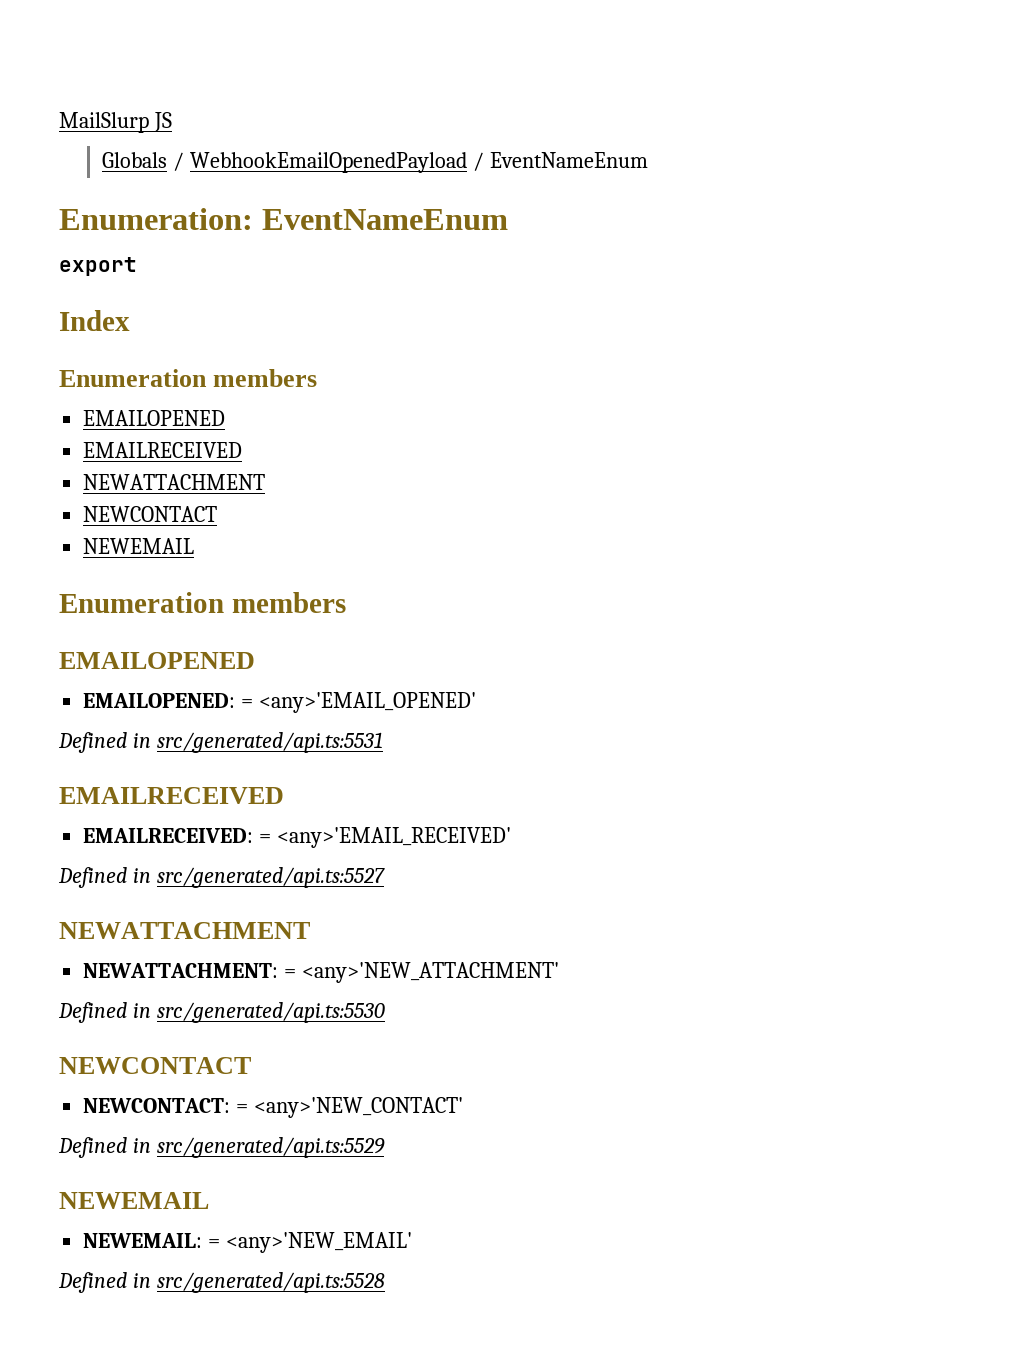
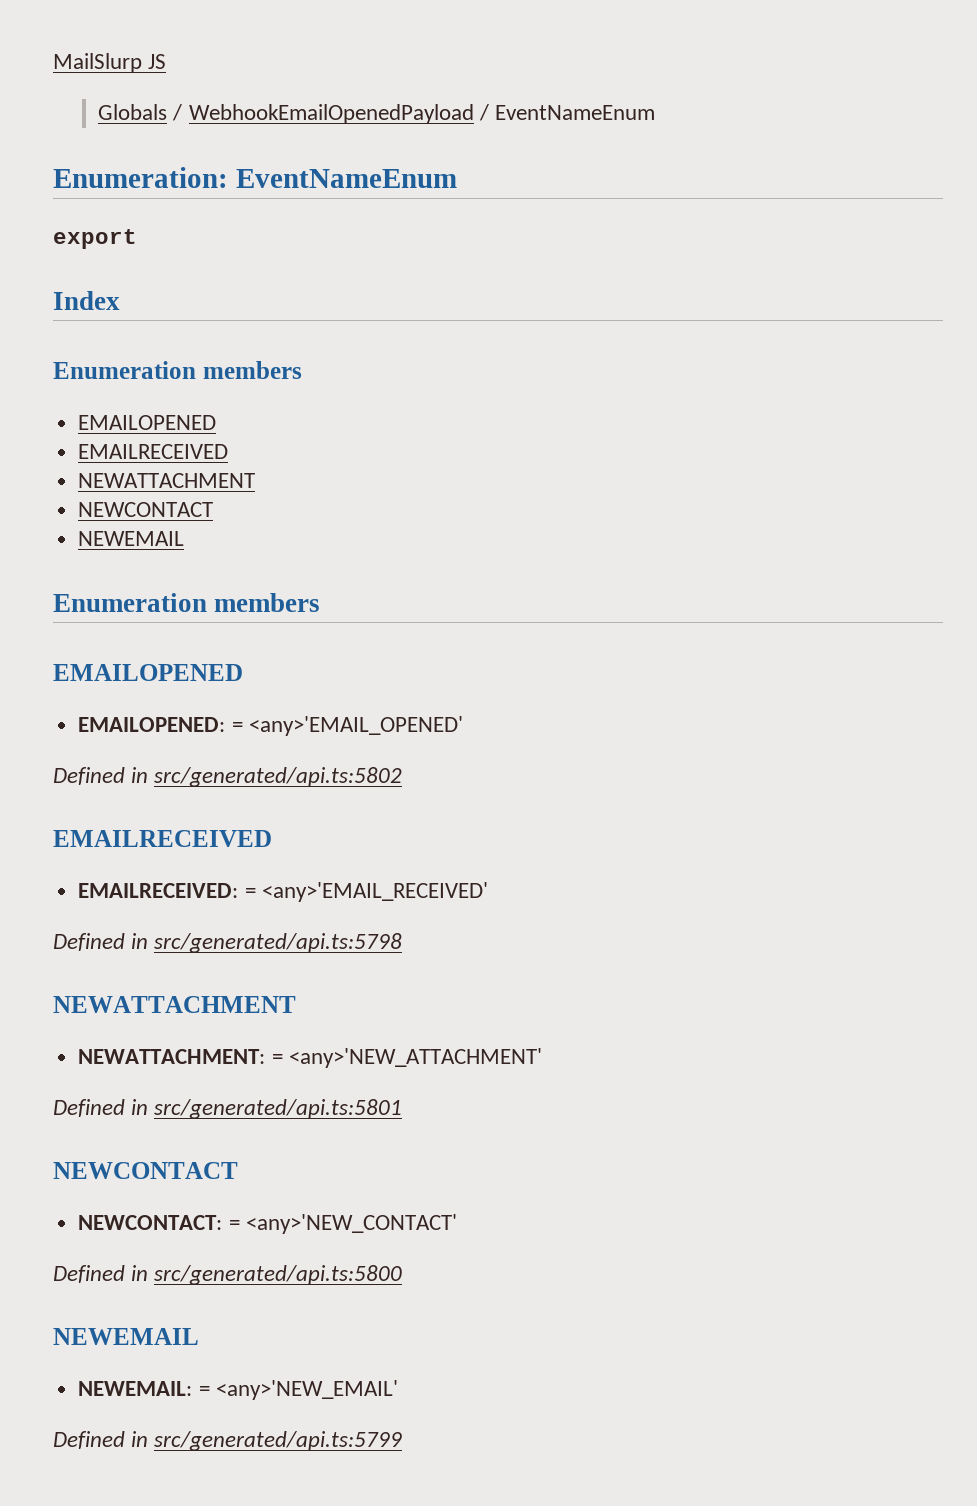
[156,732,383,753] src/generated/api.ts:5531 -> [154,767,403,787] src/generated/api.ts:5802
[156,867,385,888] src/generated/api.ts:5527 -> [154,933,403,953] src/generated/api.ts:5798
[156,1002,385,1023] src/generated/api.ts:5530 -> [154,1099,403,1119] src/generated/api.ts:5801
[156,1137,385,1158] src/generated/api.ts:5529 -> [154,1265,403,1285] src/generated/api.ts:5800
[156,1272,385,1293] src/generated/api.ts:5528 -> [154,1431,403,1451] src/generated/api.ts:5799

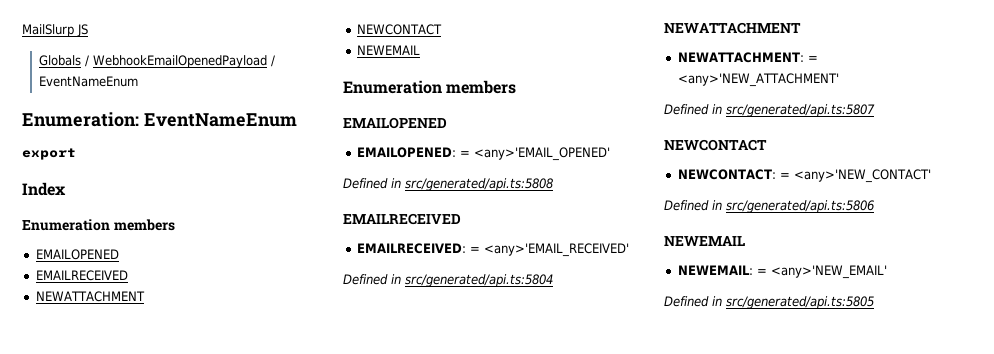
[154,767,403,787] src/generated/api.ts:5802 -> [405,178,553,191] src/generated/api.ts:5808
[154,933,403,953] src/generated/api.ts:5798 -> [405,274,553,287] src/generated/api.ts:5804
[154,1099,403,1119] src/generated/api.ts:5801 -> [726,104,875,117] src/generated/api.ts:5807
[154,1265,403,1285] src/generated/api.ts:5800 -> [726,200,874,213] src/generated/api.ts:5806
[154,1431,403,1451] src/generated/api.ts:5799 -> [726,296,874,309] src/generated/api.ts:5805

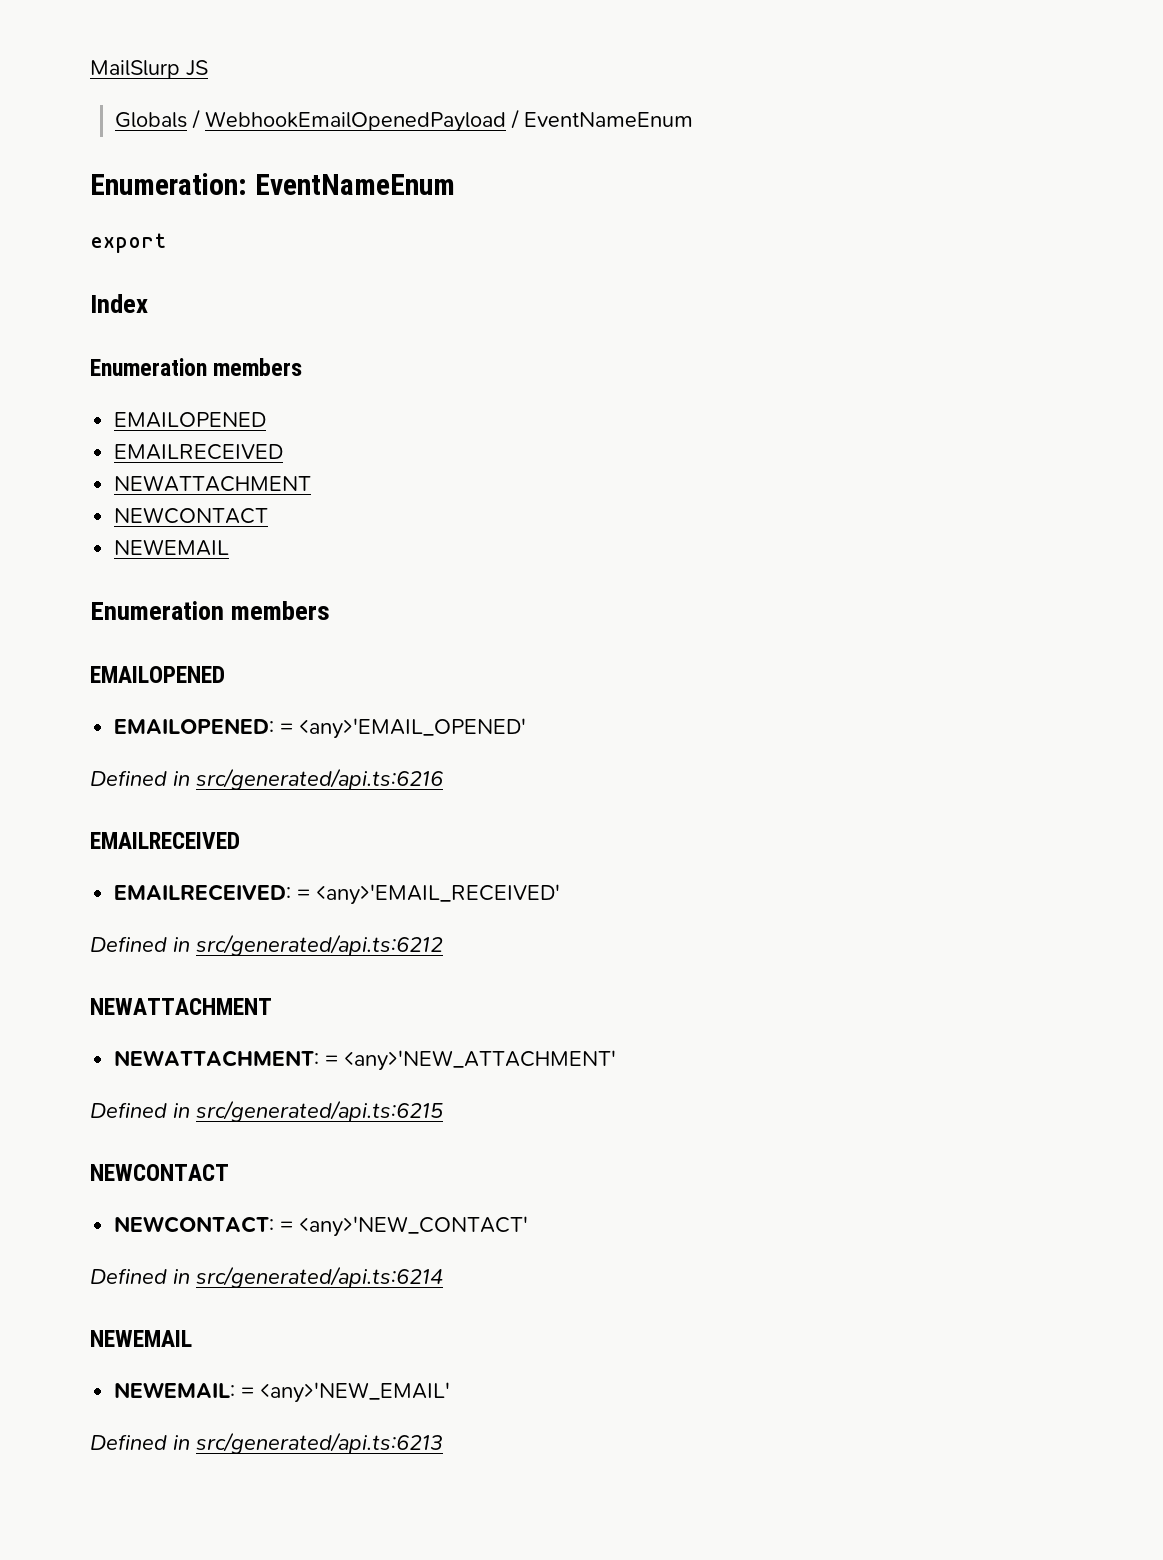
[405,178,553,191] src/generated/api.ts:5808 -> [196,768,444,790] src/generated/api.ts:6216
[405,274,553,287] src/generated/api.ts:5804 -> [196,934,443,956] src/generated/api.ts:6212
[726,104,875,117] src/generated/api.ts:5807 -> [196,1100,443,1122] src/generated/api.ts:6215
[726,200,874,213] src/generated/api.ts:5806 -> [196,1266,443,1288] src/generated/api.ts:6214
[726,296,874,309] src/generated/api.ts:5805 -> [196,1432,443,1454] src/generated/api.ts:6213

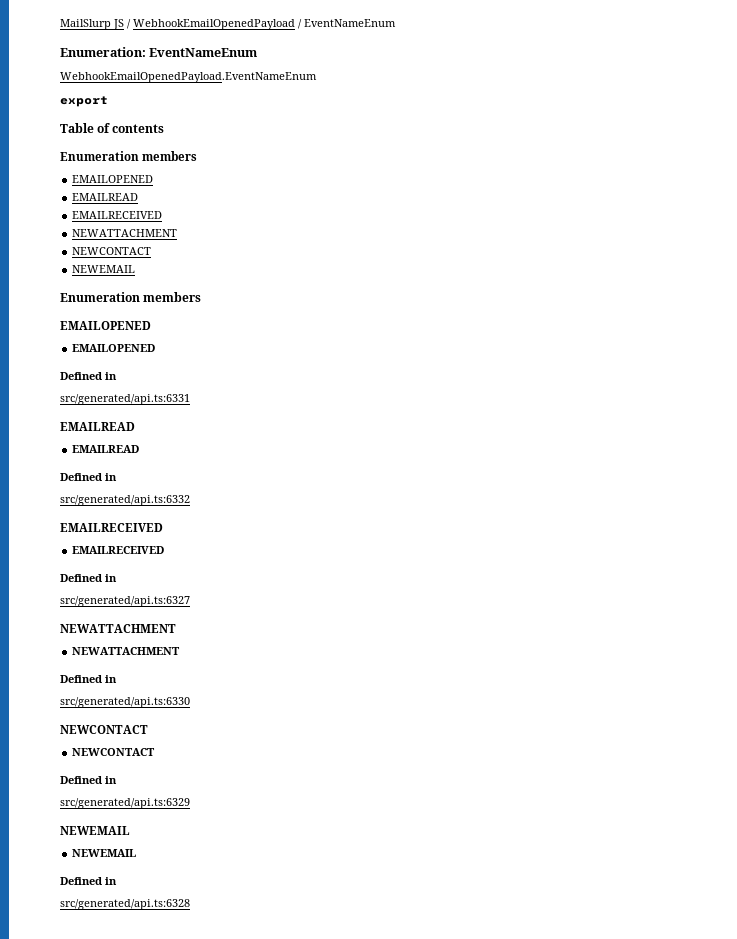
[115,112,188,128] // Globals -> (124, 24) none
(455, 184) none -> [60,72,317,83] // WebhookEmailOpenedPayload.EventNameEnum
[90,294,148,313] [90,358,303,376] [114,412,267,428] Index // Enumeration members // EMAILOPENED -> [60,123,165,133] [60,151,198,161] [72,175,154,183] [72,193,139,201] Table of contents // Enumeration members // EMAILOPENED // EMAILREAD
[114,718,527,739] [90,768,444,790] [90,832,240,849] [114,884,561,905] [90,934,443,956] [90,998,272,1015] [114,1050,617,1071] [90,1100,443,1122] [90,1164,229,1181] [114,1216,529,1237] [90,1266,443,1288] [90,1330,192,1347] [114,1382,451,1403] [90,1432,443,1454] EMAILOPENED: = <any>'EMAIL_OPENED' // Defined in src/generated/api.ts:6216 // EMAILRECEIVED // EMAILRECEIVED: = <any>'EMAIL_RECEIVED' // Defined in src/generated/api.ts:6212 // NEWATTACHMENT // NEWATTACHMENT: = <any>'NEW_ATTACHMENT' // Defined in src/generated/api.ts:6215 // NEWCONTACT // NEWCONTACT: = <any>'NEW_CONTACT' // Defined in src/generated/api.ts:6214 // NEWEMAIL // NEWEMAIL: = <any>'NEW_EMAIL' // Defined in src/generated/api.ts:6213 -> [72,344,156,352] [60,372,117,380] [60,394,190,405] [60,422,135,431] [72,445,140,453] [60,473,117,481] [60,495,190,506] [60,523,163,532] [72,546,165,554] [60,574,117,582] [60,596,190,607] [60,624,176,633] [72,647,181,655] [60,675,117,683] [60,697,190,708] [60,725,148,734] [72,748,156,756] [60,776,117,784] [60,798,190,809] [60,826,130,835] [72,849,137,857] [60,877,117,885] [60,899,190,910] EMAILOPENED // Defined in // src/generated/api.ts:6331 // EMAILREAD // EMAILREAD // Defined in // src/generated/api.ts:6332 // EMAILRECEIVED // EMAILRECEIVED // Defined in // src/generated/api.ts:6327 // NEWATTACHMENT // NEWATTACHMENT // Defined in // src/generated/api.ts:6330 // NEWCONTACT // NEWCONTACT // Defined in // src/generated/api.ts:6329 // NEWEMAIL // NEWEMAIL // Defined in // src/generated/api.ts:6328

